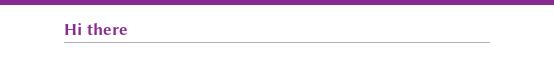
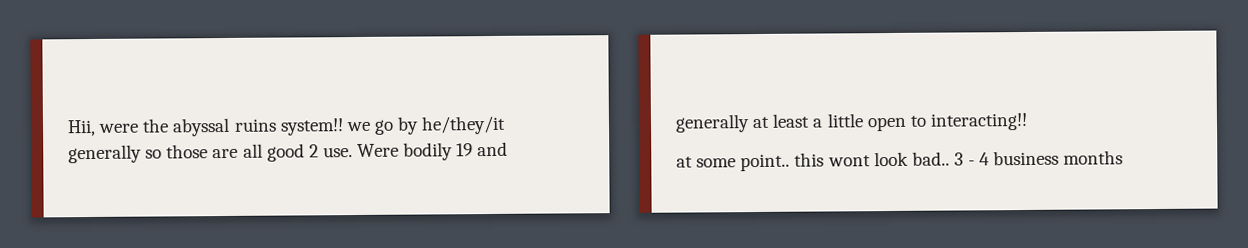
[64,23,128,35] Hi there -> [67,115,507,137] [68,141,509,164] [675,112,1028,133] [676,150,1124,172] Hii, were the abyssal ruins system!! we go by he/they/it generally so those are all good 2 use. Were bodily 19 and generally at least a little open to interacting!! // at some point.. this wont look bad.. 3 - 4 business months

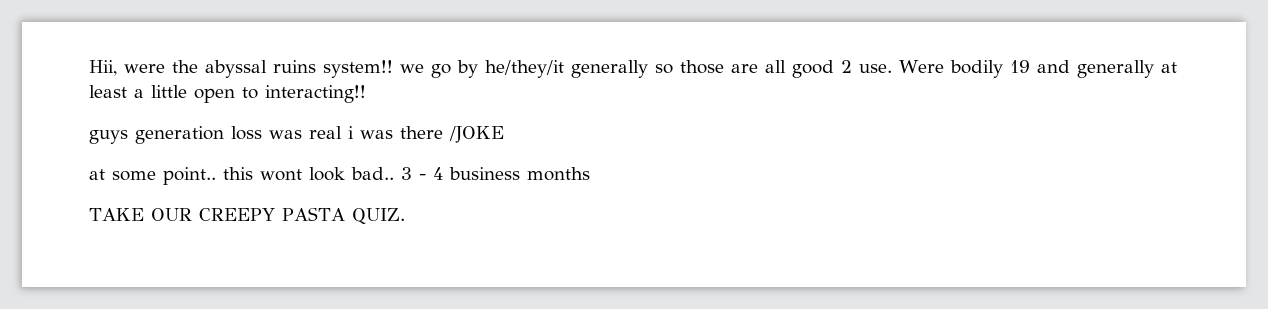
(1028, 121) none -> [89,126,504,144] // guys generation loss was real i was there /JOKE
(1124, 157) none -> [89,207,405,225] // TAKE OUR CREEPY PASTA QUIZ.

